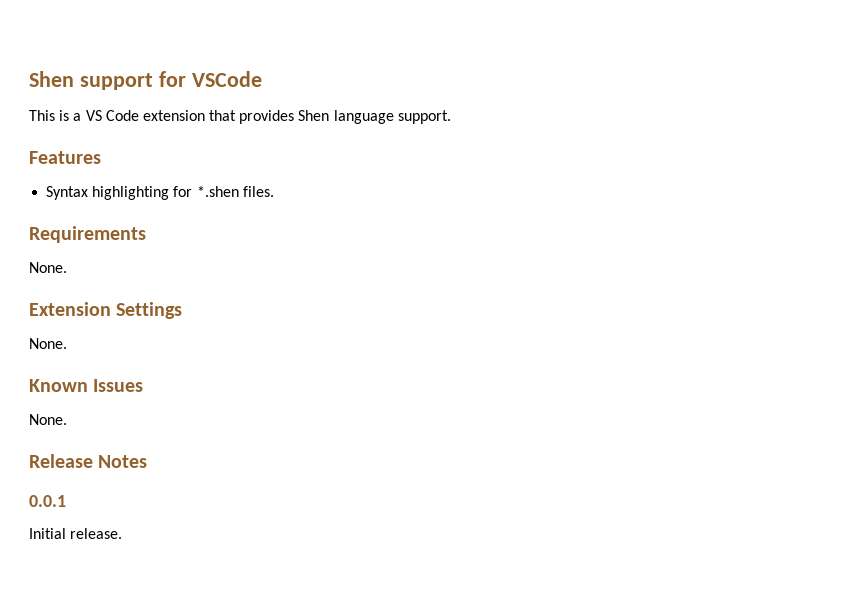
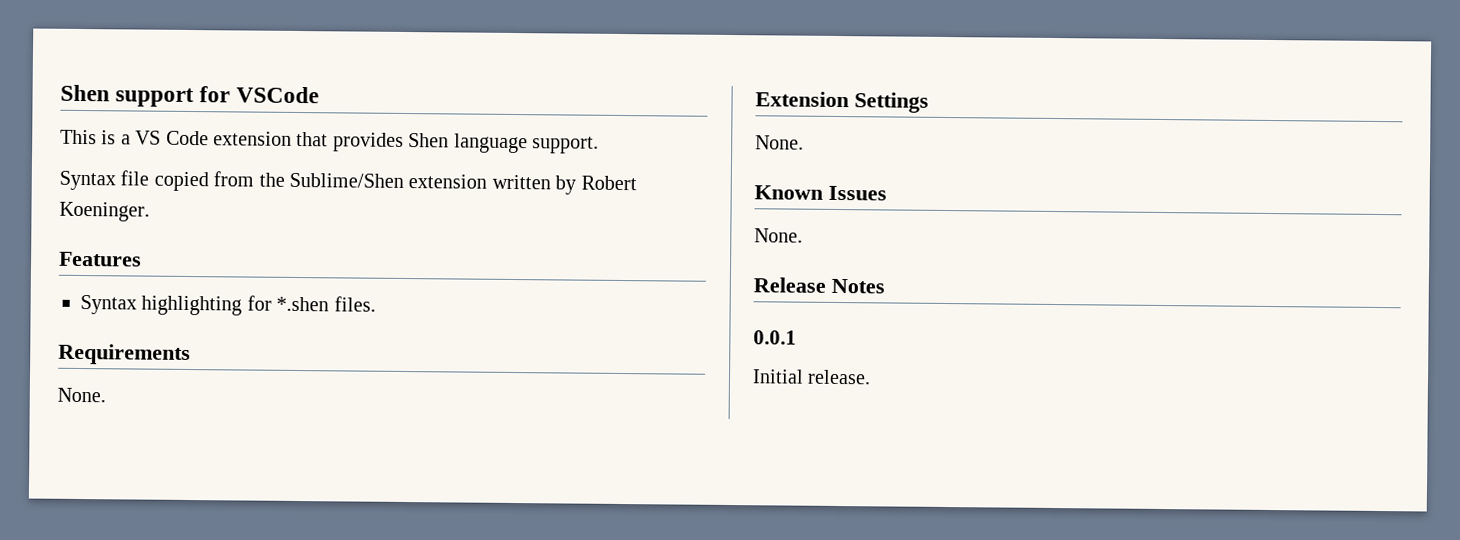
(451, 117) none -> [59,170,637,195] [59,201,150,222] // Syntax file copied from the Sublime/Shen extension written by Robert Koeninger.

